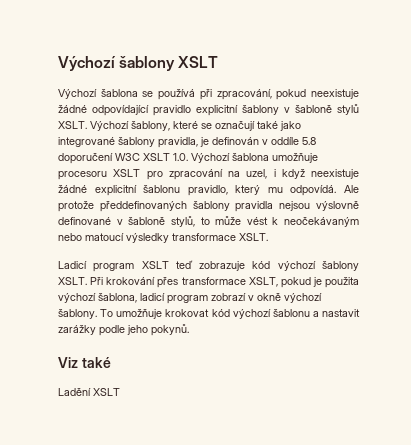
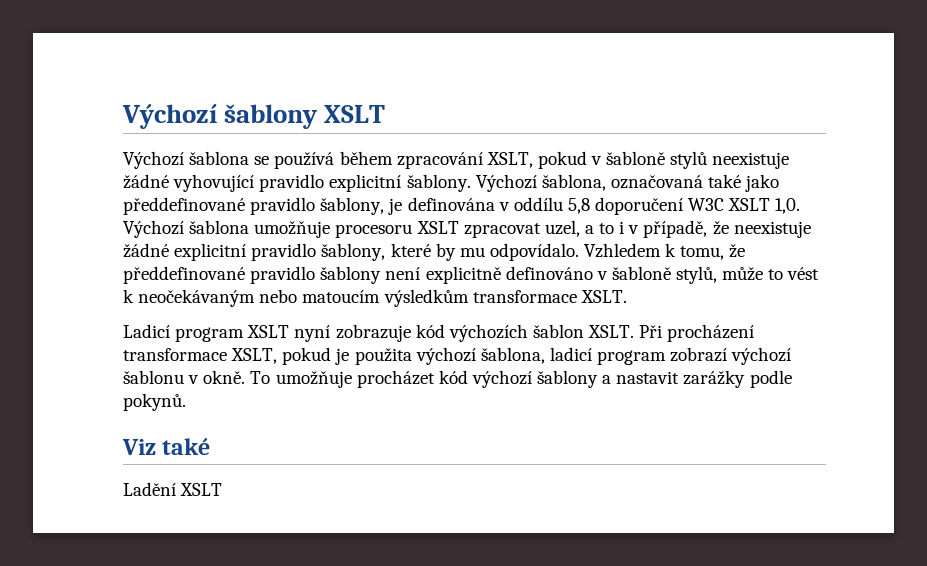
[199,89,359,100] [58,104,359,116] [58,121,301,131] [58,137,316,148] při zpracování, pokud neexistuje žádné odpovídající pravidlo explicitní šablony v šabloně stylů XSLT. Výchozí šablony, které se označují také jako integrované šablony pravidla, je definován v oddíle 5.8 -> [339,151,790,169] [123,174,780,192] [123,197,590,215] během zpracování XSLT, pokud v šabloně stylů neexistuje žádné vyhovující pravidlo explicitní šablony. Výchozí šablona, označovaná také jako předdefinované pravidlo šablony, je definována v oddílu 5,8
[173,153,188,161] 1.0. -> [775,198,801,214] 1,0.
[146,169,359,180] [58,185,359,196] [58,201,360,212] [58,217,111,225] pro zpracování na uzel, i když neexistuje žádné explicitní šablonu pravidlo, který mu odpovídá. Ale protože předdefinovaných šablony pravidla nejsou výslovně definované -> [463,220,811,238] [123,243,746,261] [123,266,593,284] zpracovat uzel, a to i v případě, že neexistuje žádné explicitní pravidlo šablony, které by mu odpovídalo. Vzhledem k tomu, že předdefinované pravidlo šablony není explicitně definováno
[200,216,242,225] to může -> [722,267,784,281] může to
[85,233,169,243] matoucí výsledky -> [302,289,469,307] matoucím výsledkům
[175,260,193,269] teď -> [294,325,331,342] nyní
[277,261,359,271] [58,277,179,288] výchozí šablony XSLT. Při krokování přes -> [448,324,755,342] výchozích šablon XSLT. Při procházení
[248,293,322,303] [58,309,97,319] v okně výchozí šablony. -> [731,347,792,365] [123,370,246,384] výchozí šablonu v okně.
[165,309,310,319] krokovat kód výchozí šablonu -> [356,370,599,388] procházet kód výchozí šablony
[127,325,148,335] jeho -> (792, 379) none

